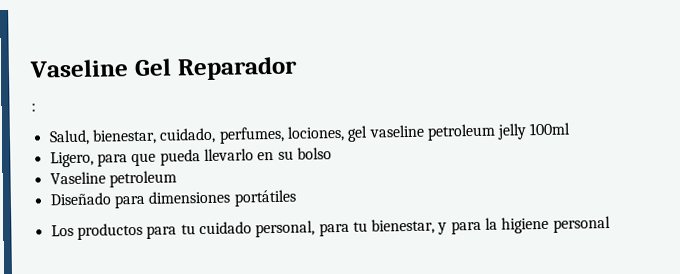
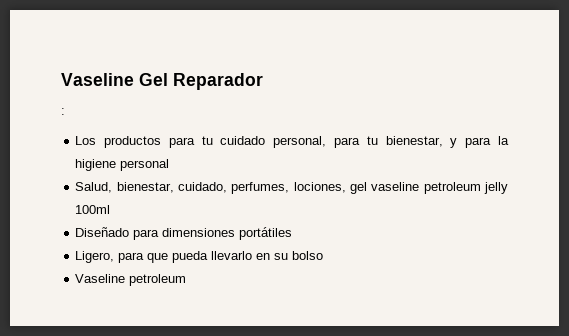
[48,122,571,146] [49,147,332,168] [49,170,177,188] [49,189,297,209] // Salud, bienestar, cuidado, perfumes, lociones, gel vaseline petroleum jelly 100ml // Ligero, para que pueda llevarlo en su bolso // Vaseline petroleum // Diseñado para dimensiones portátiles -> (65, 111) none
(611, 224) none -> [75,182,508,194] [75,205,111,214] [75,227,293,240] [75,251,324,263] [75,274,187,286] // Salud, bienestar, cuidado, perfumes, lociones, gel vaseline petroleum jelly 100ml // Diseñado para dimensiones portátiles // Ligero, para que pueda llevarlo en su bolso // Vaseline petroleum

